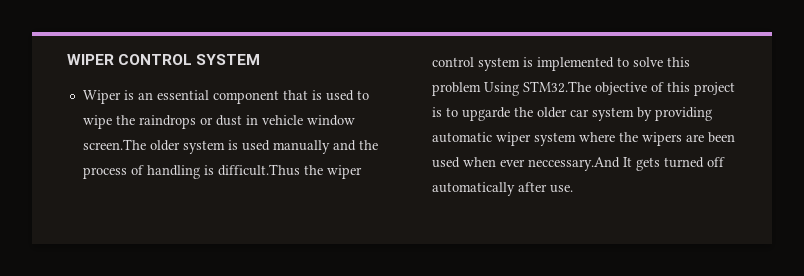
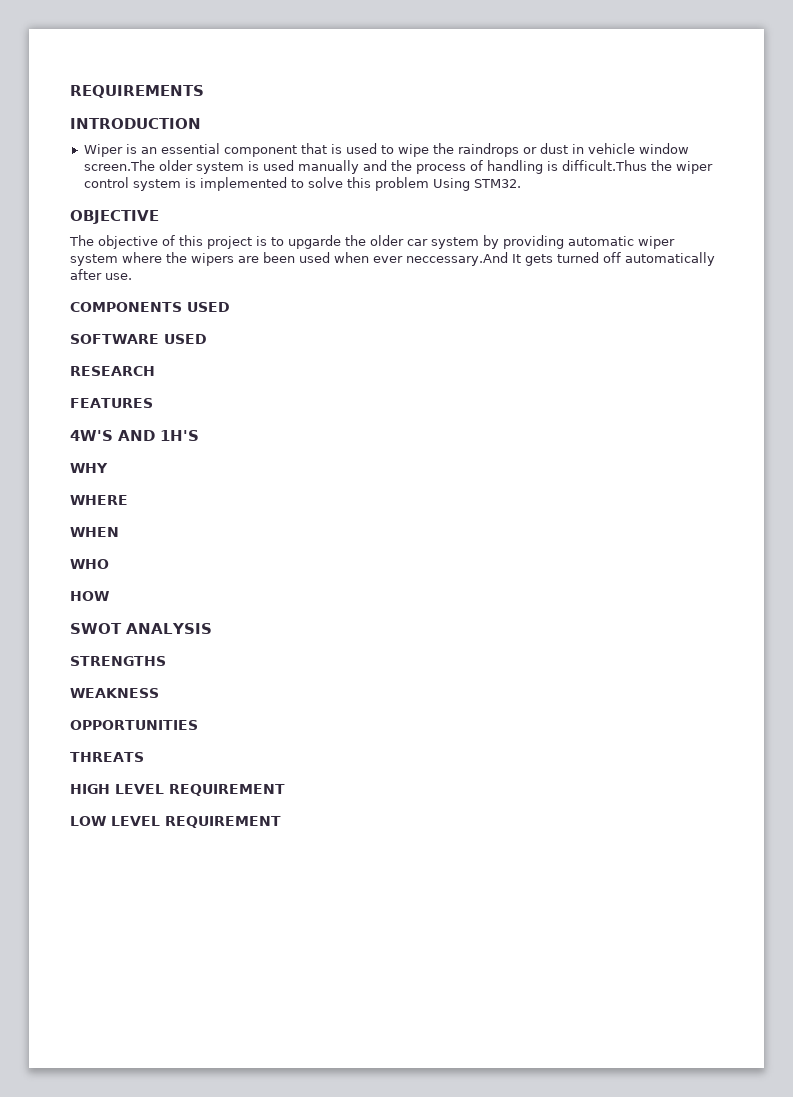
[67,54,261,65] WIPER CONTROL SYSTEM -> [70,85,204,98] [70,118,201,129] REQUIREMENTS // INTRODUCTION
[522,81,591,93] STM32.The -> [473,179,521,188] [70,210,159,224] [69,235,94,246] STM32. // OBJECTIVE // The
(573, 189) none -> [70,302,230,312] [70,334,207,344] [70,366,155,376] [70,398,153,408] [70,430,199,441] [70,463,108,473] [70,495,128,505] [70,527,119,537] [70,559,109,569] [70,591,109,601] [70,623,212,634] [70,656,166,666] [70,688,159,698] [70,720,198,730] [70,752,144,762] [70,784,285,796] [70,816,281,828] // COMPONENTS USED // SOFTWARE USED // RESEARCH // FEATURES // 4W'S AND 1H'S // WHY // WHERE // WHEN // WHO // HOW // SWOT ANALYSIS // STRENGTHS // WEAKNESS // OPPORTUNITIES // THREATS // HIGH LEVEL REQUIREMENT // LOW LEVEL REQUIREMENT

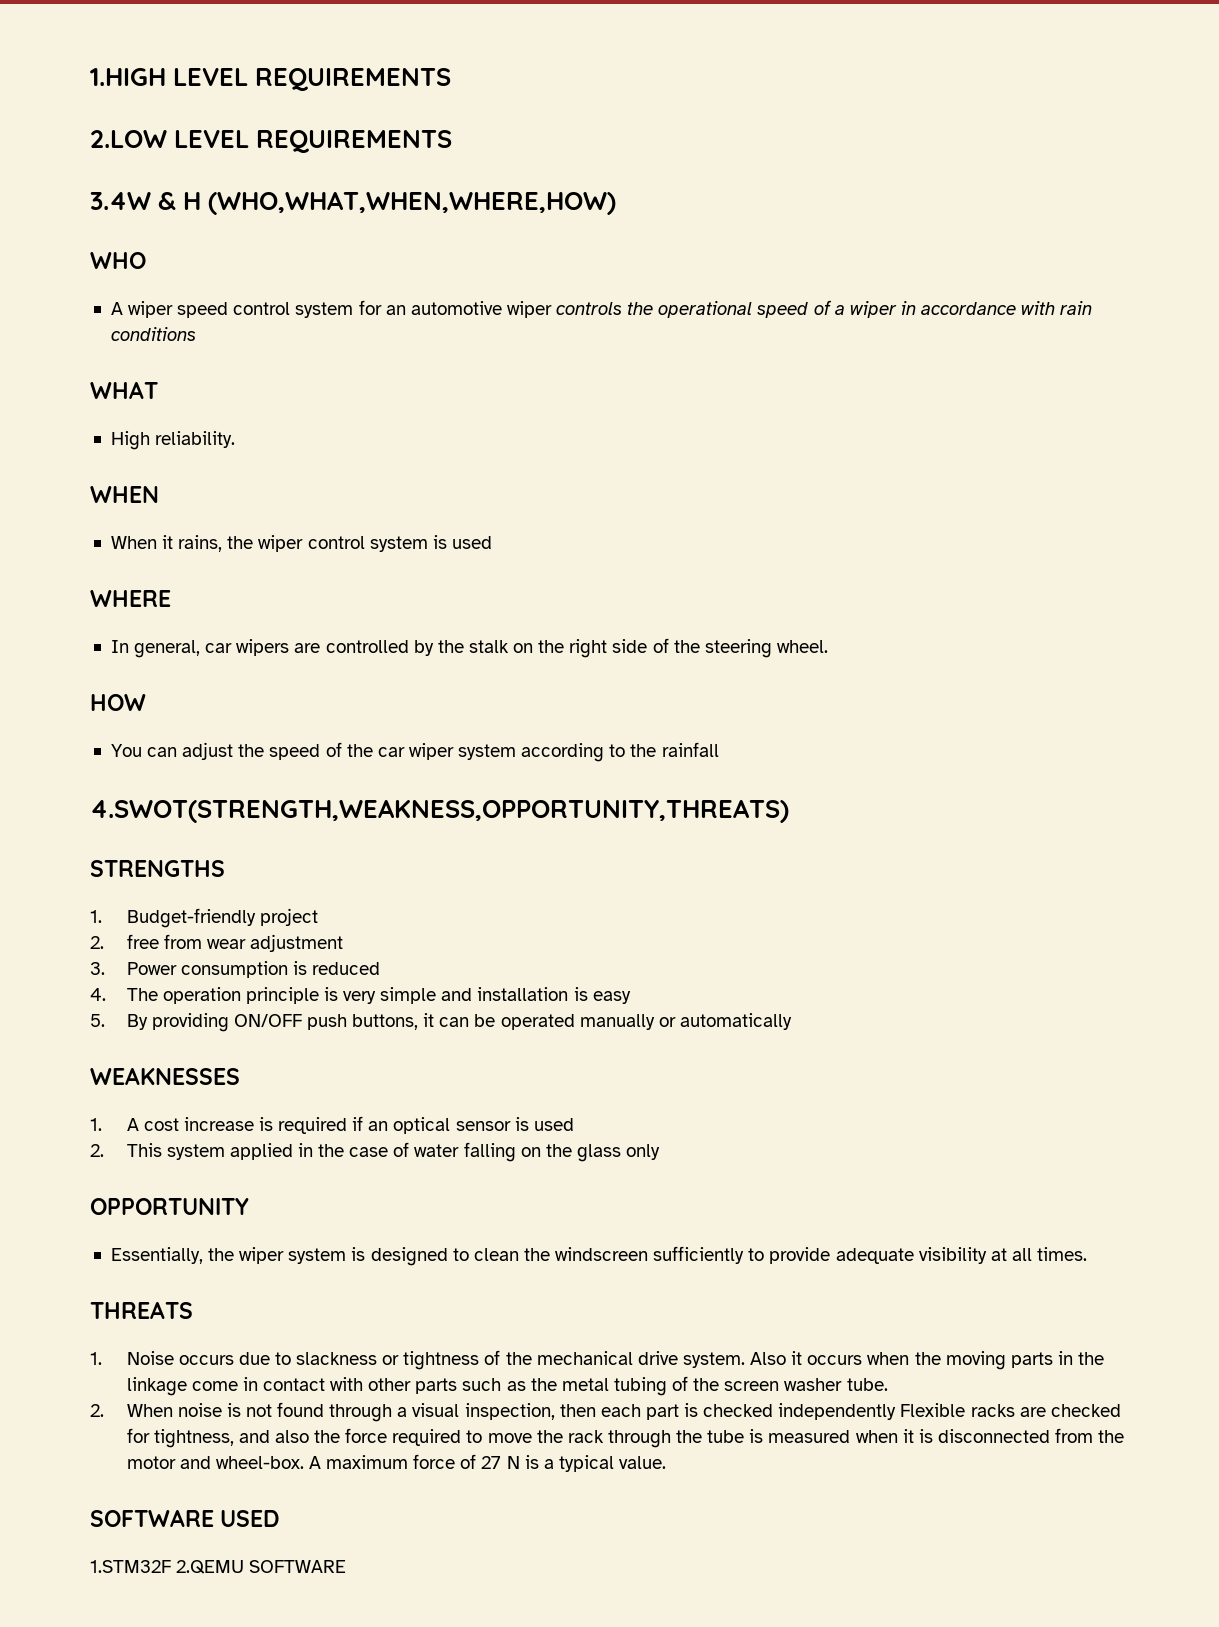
[70,85,204,98] [70,118,201,129] [83,143,689,157] [83,160,647,174] REQUIREMENTS // INTRODUCTION // Wiper is an essential component that is used to wipe the raindrops or dust in vehicle window screen.The older system is used manually and the process of handling is difficult.Thus -> [90,68,451,91] [90,130,452,153] [90,191,616,215] [90,252,146,269] [110,300,1093,318] [110,327,196,341] [90,381,158,399] [110,431,236,450] [90,486,159,503] [110,535,223,552] 1.HIGH LEVEL REQUIREMENTS // 2.LOW LEVEL REQUIREMENTS // 3.4W & H (WHO,WHAT,WHEN,WHERE,HOW) // WHO // A wiper speed control system for an automotive wiper controls the operational speed of a wiper in accordance with rain conditions // WHAT // High reliability. // WHEN // When it rains,
[199,177,521,191] [70,210,159,224] [69,235,675,249] [70,252,715,266] [70,269,132,280] [70,302,230,312] [70,334,207,344] [70,366,155,376] [70,398,153,408] [70,430,199,441] [70,463,108,473] [70,495,128,505] [70,527,119,537] [70,559,109,569] [70,591,109,601] [70,623,212,634] [70,656,166,666] [70,688,159,698] [70,720,198,730] [70,752,144,762] [70,784,285,796] [70,816,281,828] implemented to solve this problem Using STM32. // OBJECTIVE // The objective of this project is to upgarde the older car system by providing automatic wiper system where the wipers are been used when ever neccessary.And It gets turned off automatically after use. // COMPONENTS USED // SOFTWARE USED // RESEARCH // FEATURES // 4W'S AND 1H'S // WHY // WHERE // WHEN // WHO // HOW // SWOT ANALYSIS // STRENGTHS // WEAKNESS // OPPORTUNITIES // THREATS // HIGH LEVEL REQUIREMENT // LOW LEVEL REQUIREMENT -> [451,536,492,549] [90,590,171,607] [110,638,828,658] [90,694,146,711] [110,742,719,762] [90,799,789,823] [90,860,225,877] [90,908,318,928] [90,934,343,952] [90,961,380,978] [90,987,631,1004] [90,1013,792,1032] [90,1067,240,1085] [90,1116,574,1134] [90,1142,661,1162] [90,1198,249,1215] [110,1246,1088,1266] [90,1301,193,1319] [90,1350,1105,1370] [126,1376,888,1396] [90,1402,1121,1422] [126,1428,1125,1448] [126,1454,667,1472] [90,1509,280,1527] [90,1560,347,1574] used // WHERE // In general, car wipers are controlled by the stalk on the right side of the steering wheel. // HOW // You can adjust the speed of the car wiper system according to the rainfall // 4.SWOT(STRENGTH,WEAKNESS,OPPORTUNITY,THREATS) // STRENGTHS // 1. Budget-friendly project // 2. free from wear adjustment // 3. Power consumption is reduced // 4. The operation principle is very simple and installation is easy // 5. By providing ON/OFF push buttons, it can be operated manually or automatically // WEAKNESSES // 1. A cost increase is required if an optical sensor is used // 2. This system applied in the case of water falling on the glass only // OPPORTUNITY // Essentially, the wiper system is designed to clean the windscreen sufficiently to provide adequate visibility at all times. // THREATS // 1. Noise occurs due to slackness or tightness of the mechanical drive system. Also it occurs when the moving parts in the linkage come in contact with other parts such as the metal tubing of the screen washer tube. // 2. When noise is not found through a visual inspection, then each part is checked independently Flexible racks are checked for tightness, and also the force required to move the rack through the tube is measured when it is disconnected from the motor and wheel-box. A maximum force of 27 N is a typical value. // SOFTWARE USED // 1.STM32F 2.QEMU SOFTWARE

